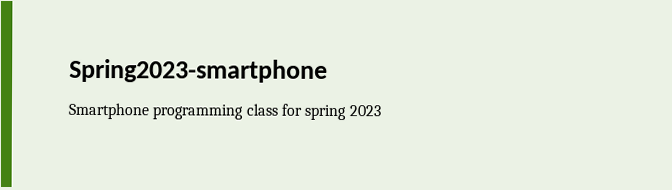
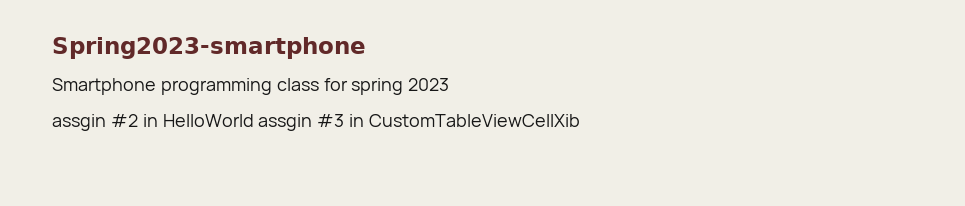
(381, 111) none -> [52,114,581,131] // assgin #2 in HelloWorld assgin #3 in CustomTableViewCellXib

